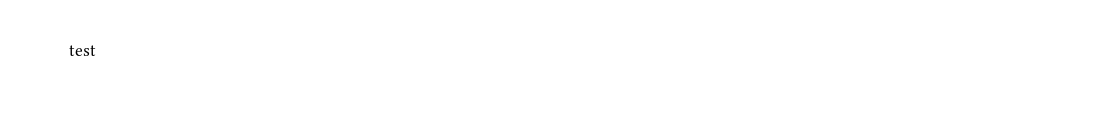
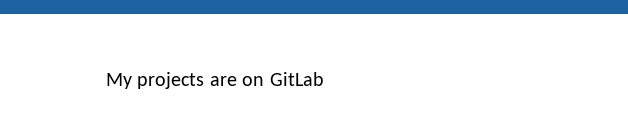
[69,45,96,56] test -> [106,72,324,89] My projects are on GitLab

